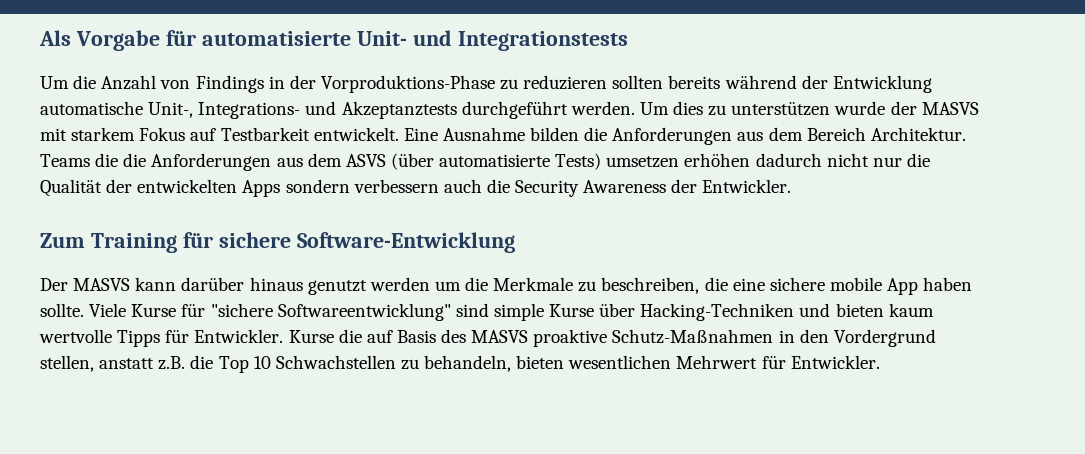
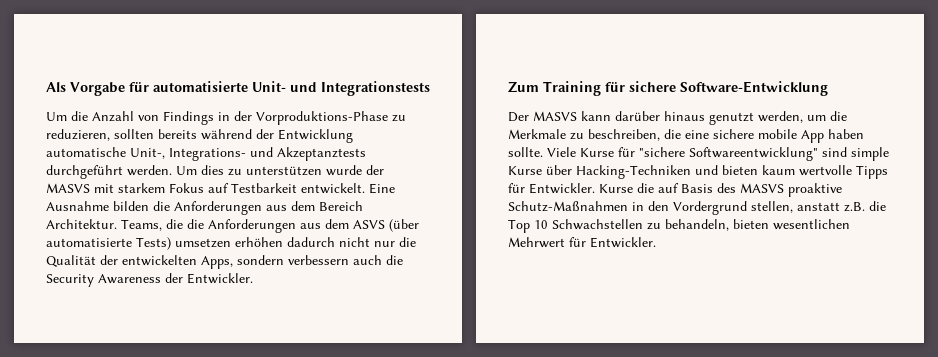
[523,75,608,90] reduzieren -> [46,129,110,141] reduzieren,
[40,154,90,167] Teams -> [121,219,162,231] Teams,
[242,180,281,197] Apps -> [201,256,233,269] Apps,
[369,277,430,291] werden -> [758,111,803,123] werden,

